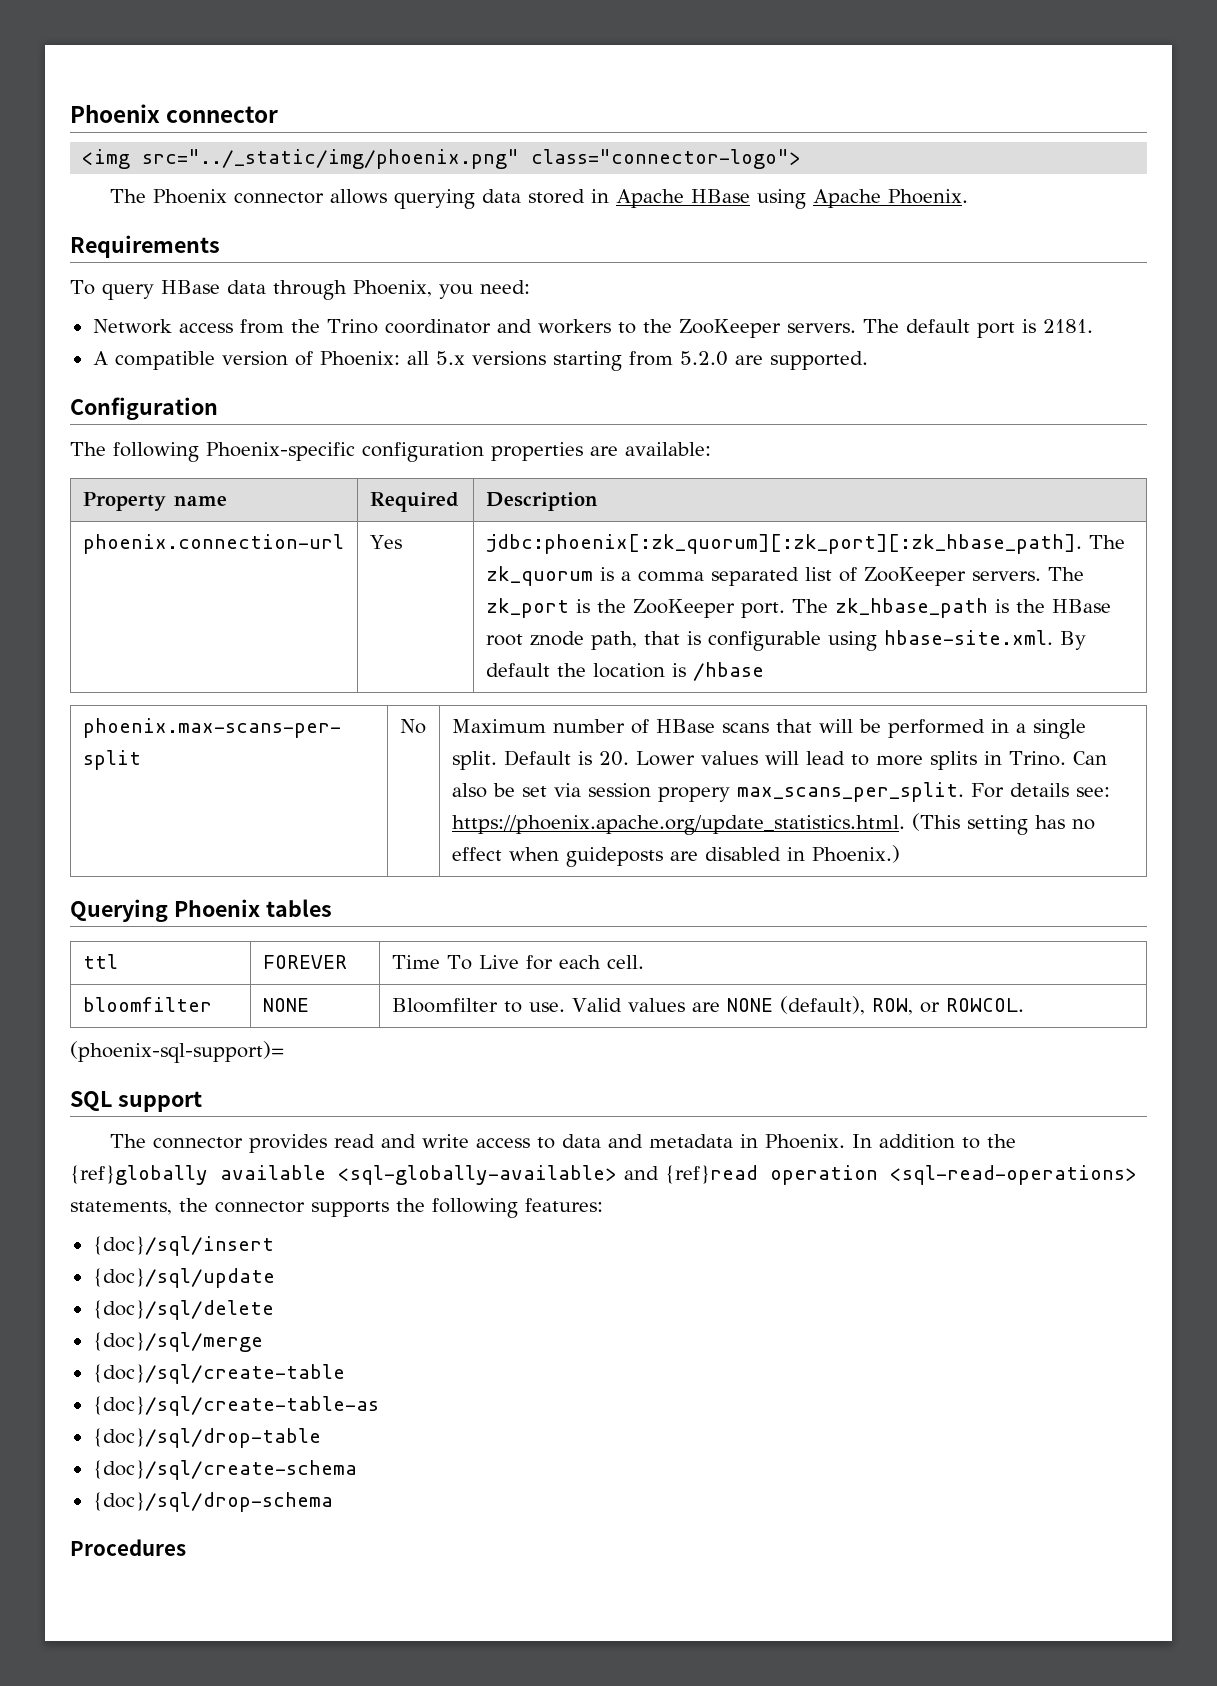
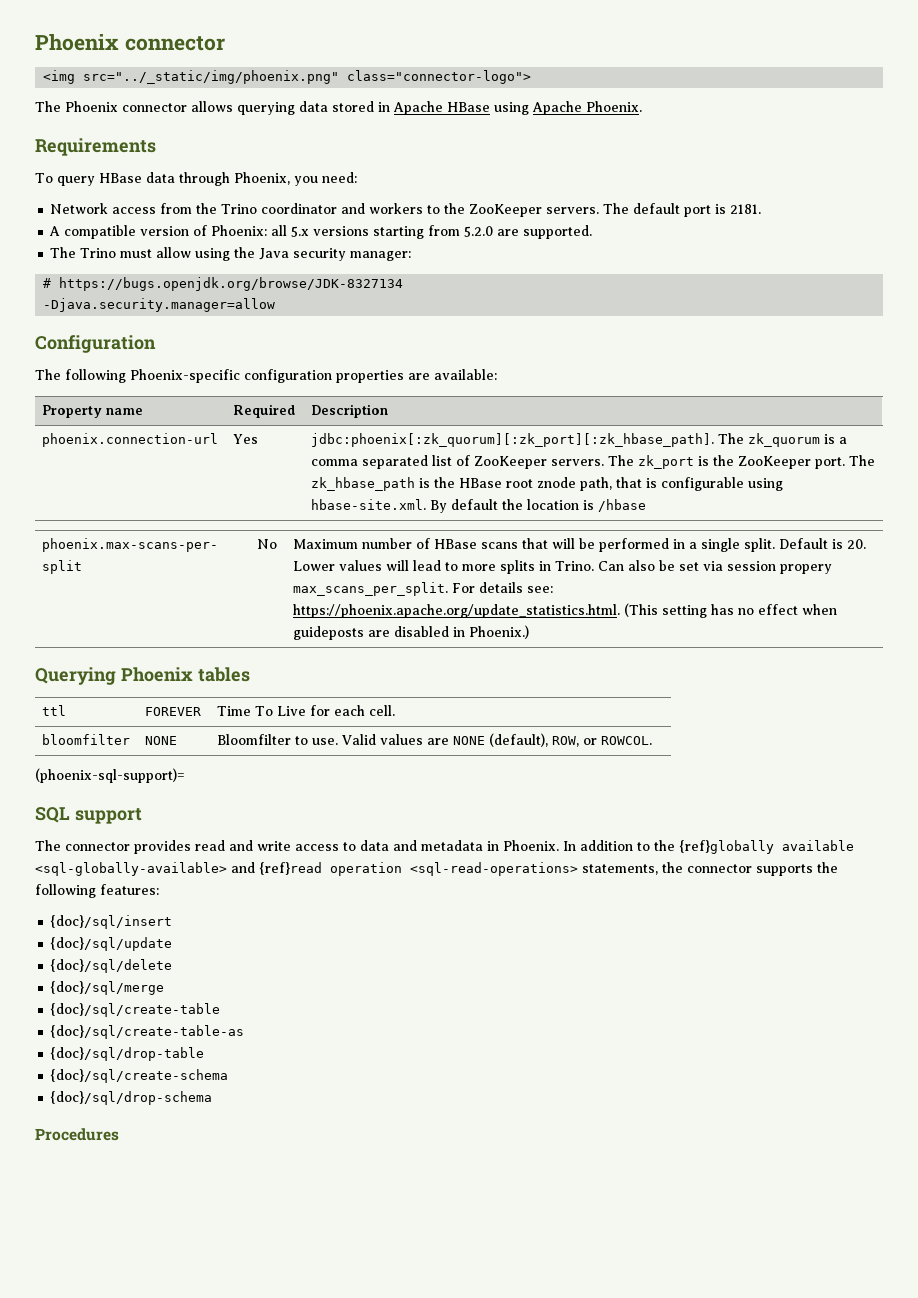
(868, 360) none -> [50,247,412,261] [43,277,404,291] [43,298,276,312] // The Trino must allow using the Java security manager: // # https://bugs.openjdk.org/browse/JDK-8327134 // -Djava.security.manager=allow

